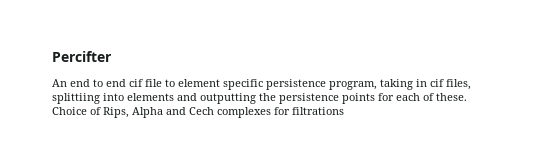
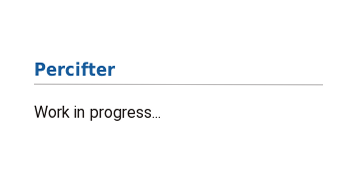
[52,79,471,90] [52,93,467,104] [52,107,344,118] An end to end cif file to element specific persistence program, taking in cif files, splittiing into elements and outputting the persistence points for each of these. Choice of Rips, Alpha and Cech complexes for filtrations -> [33,105,161,121] Work in progress...

